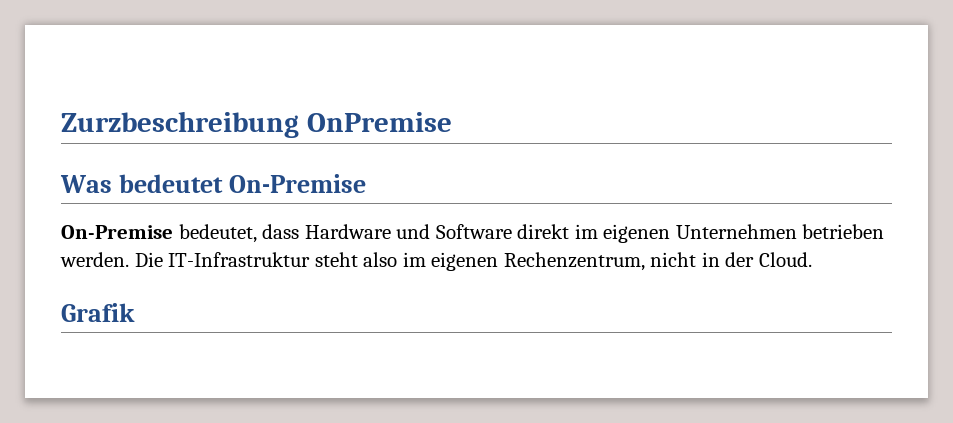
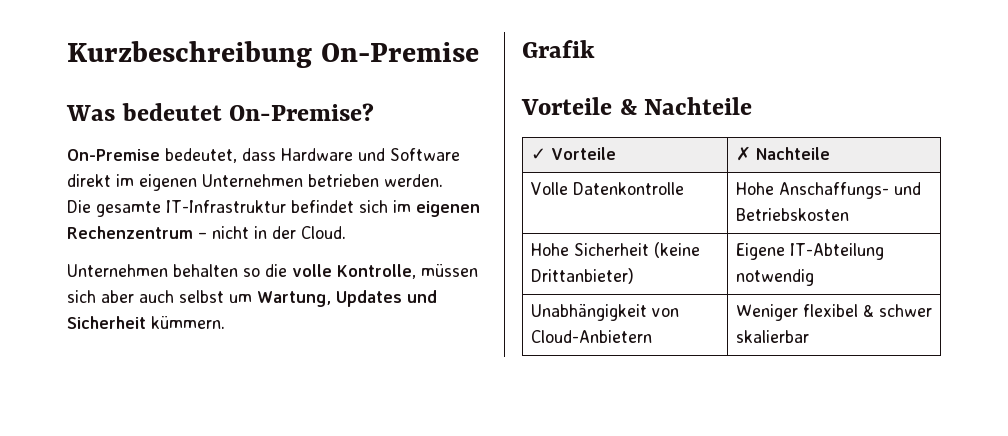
[61,111,452,138] Zurzbeschreibung OnPremise -> [67,41,479,68] Kurzbeschreibung On-Premise
[228,174,366,193] On-Premise -> [229,103,375,121] On-Premise?
[134,252,812,271] [61,303,135,322] Die IT-Infrastruktur steht also im eigenen Rechenzentrum, nicht in der Cloud. // Grafik -> [67,200,480,217] [67,226,346,239] [67,264,478,279] [67,290,437,307] [67,316,225,329] [522,40,595,58] [521,97,753,115] [530,147,616,160] [735,146,830,161] [530,182,684,195] [735,182,921,199] [735,208,849,221] [530,242,700,258] [530,268,634,284] [735,243,884,260] [735,269,814,286] [530,304,679,321] [530,330,652,343] [735,304,932,321] [735,330,809,343] // Die gesamte IT-Infrastruktur befindet sich im eigenen Rechenzentrum – nicht in der Cloud. // Unternehmen behalten so die volle Kontrolle, müssen sich aber auch selbst um Wartung, Updates und Sicherheit kümmern. // Grafik // Vorteile & Nachteile // ✓ Vorteile | ✗ Nachteile // Volle Datenkontrolle | Hohe Anschaffungs- und Betriebskosten // Hohe Sicherheit (keine Drittanbieter) | Eigene IT-Abteilung notwendig // Unabhängigkeit von Cloud-Anbietern | Weniger flexibel & schwer skalierbar

